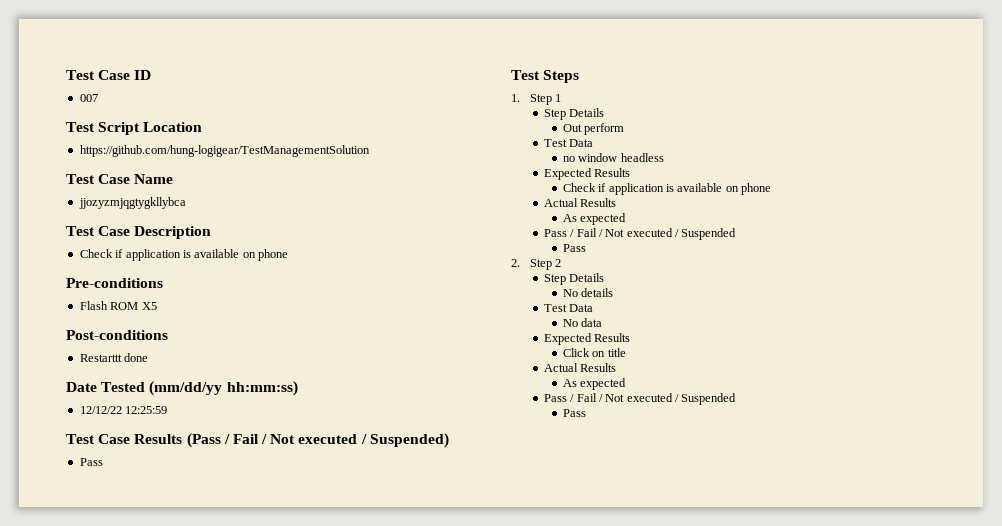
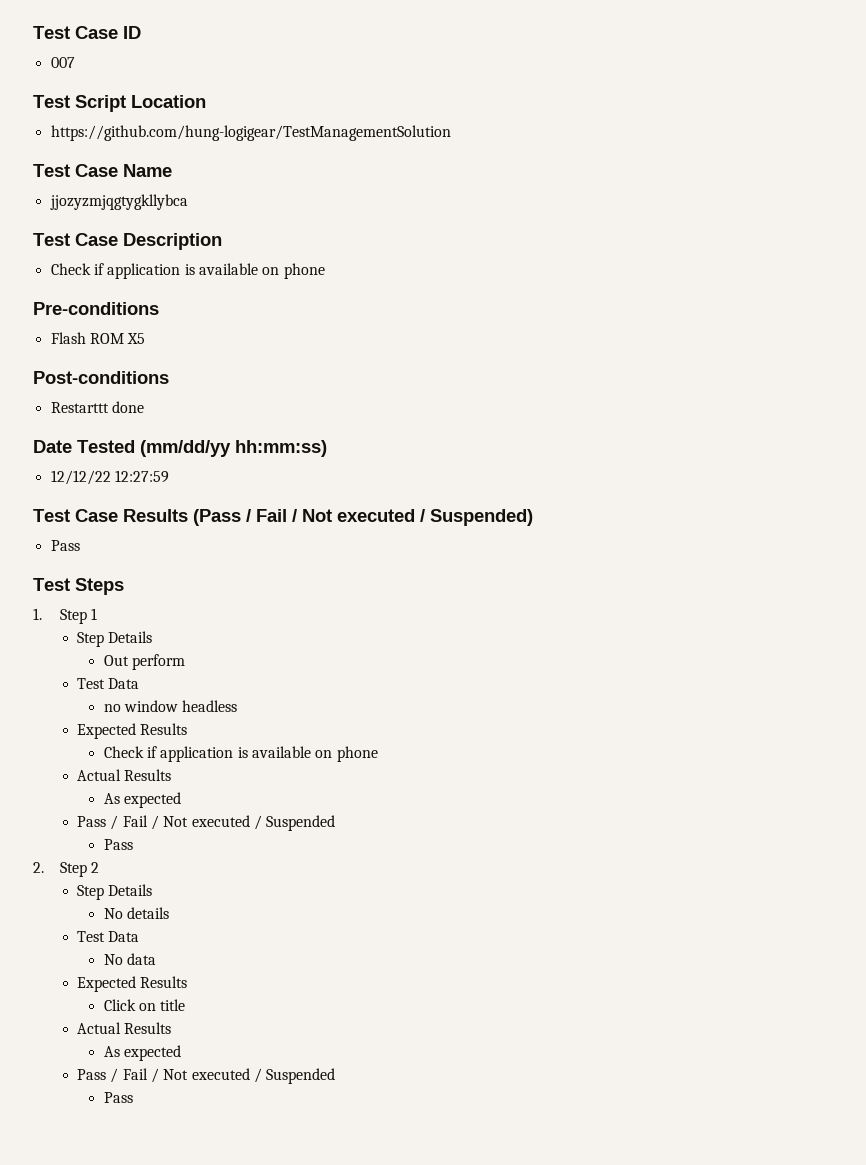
[125,406,168,414] 12:25:59 -> [114,470,169,483] 12:27:59

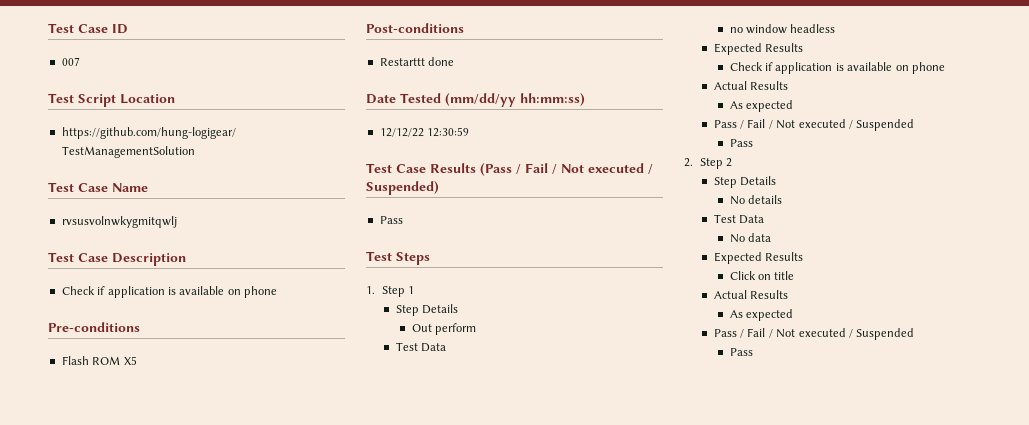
[49,194,188,210] jjozyzmjqgtygkllybca -> [61,216,177,228] rvsusvolnwkygmitqwlj
[114,470,169,483] 12:27:59 -> [427,127,470,137] 12:30:59

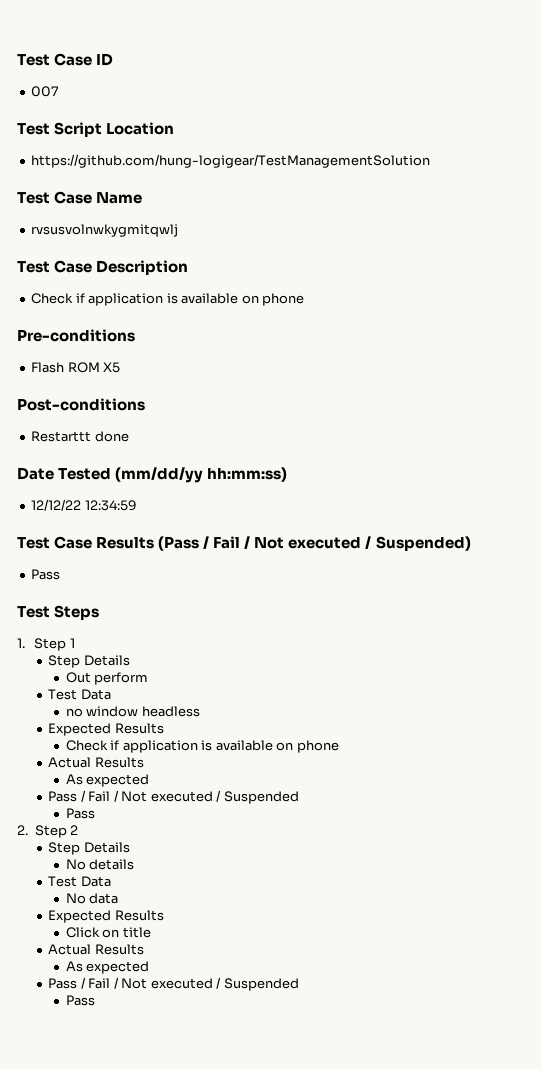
[427,127,470,137] 12:30:59 -> [84,500,137,511] 12:34:59

